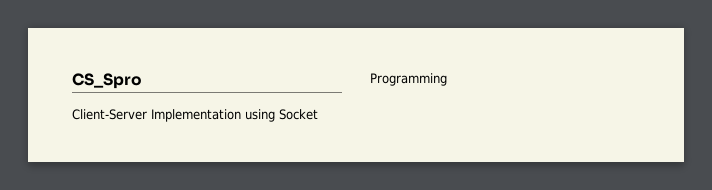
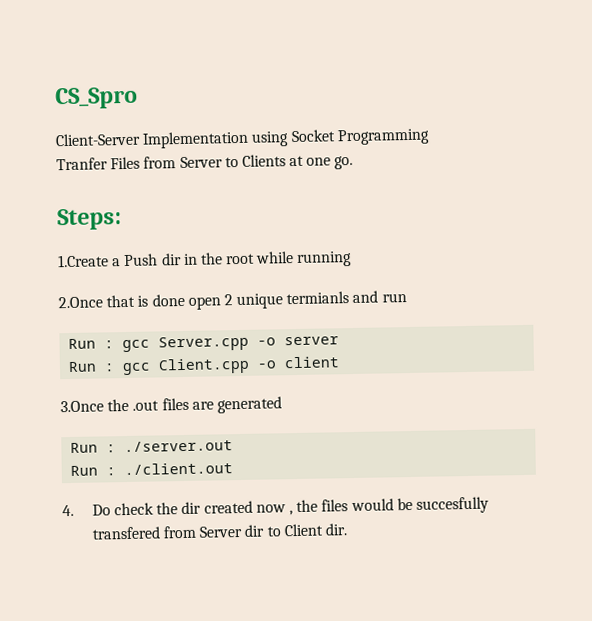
(447, 79) none -> [56,154,354,171] [57,208,122,231] [57,251,353,268] [58,290,407,310] [68,335,340,353] [68,356,341,376] [60,396,282,414] [70,440,234,453] [70,462,234,476] [62,496,489,517] [91,523,348,540] // Tranfer Files from Server to Clients at one go. // Steps: // 1.Create a Push dir in the root while running // 2.Once that is done open 2 unique termianls and run // Run : gcc Server.cpp -o server // Run : gcc Client.cpp -o client // 3.Once the .out files are generated // Run : ./server.out // Run : ./client.out // 4. Do check the dir created now , the files would be succesfully transfered from Server dir to Client dir.

